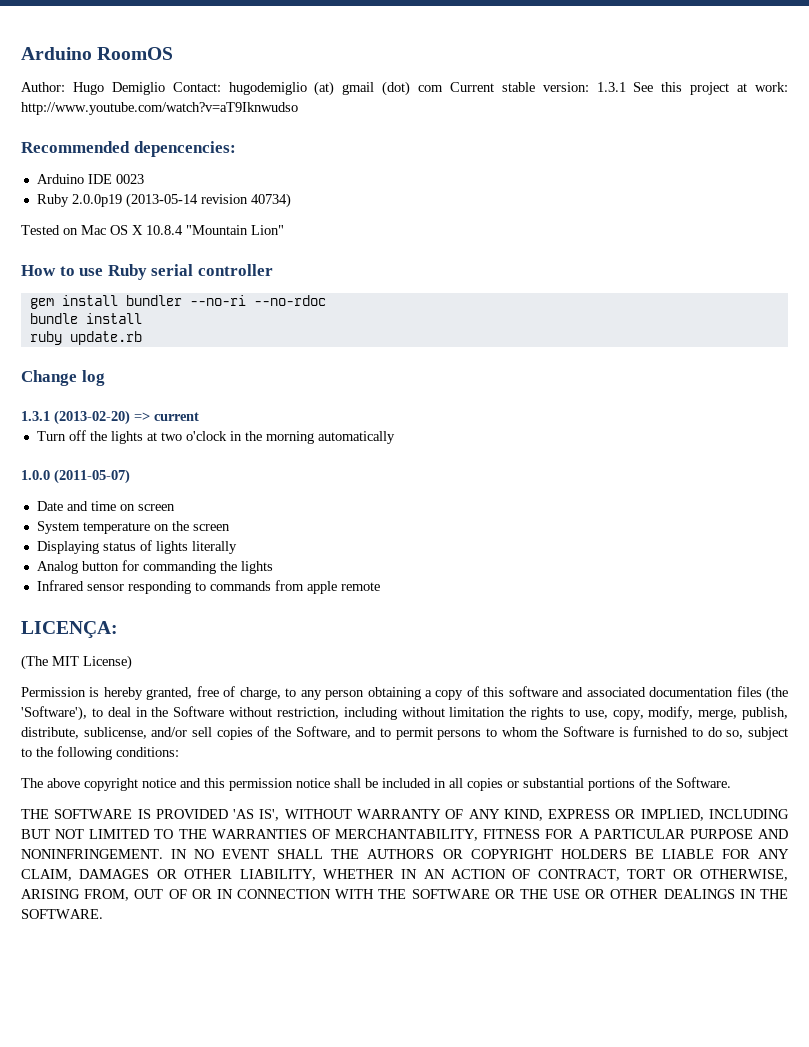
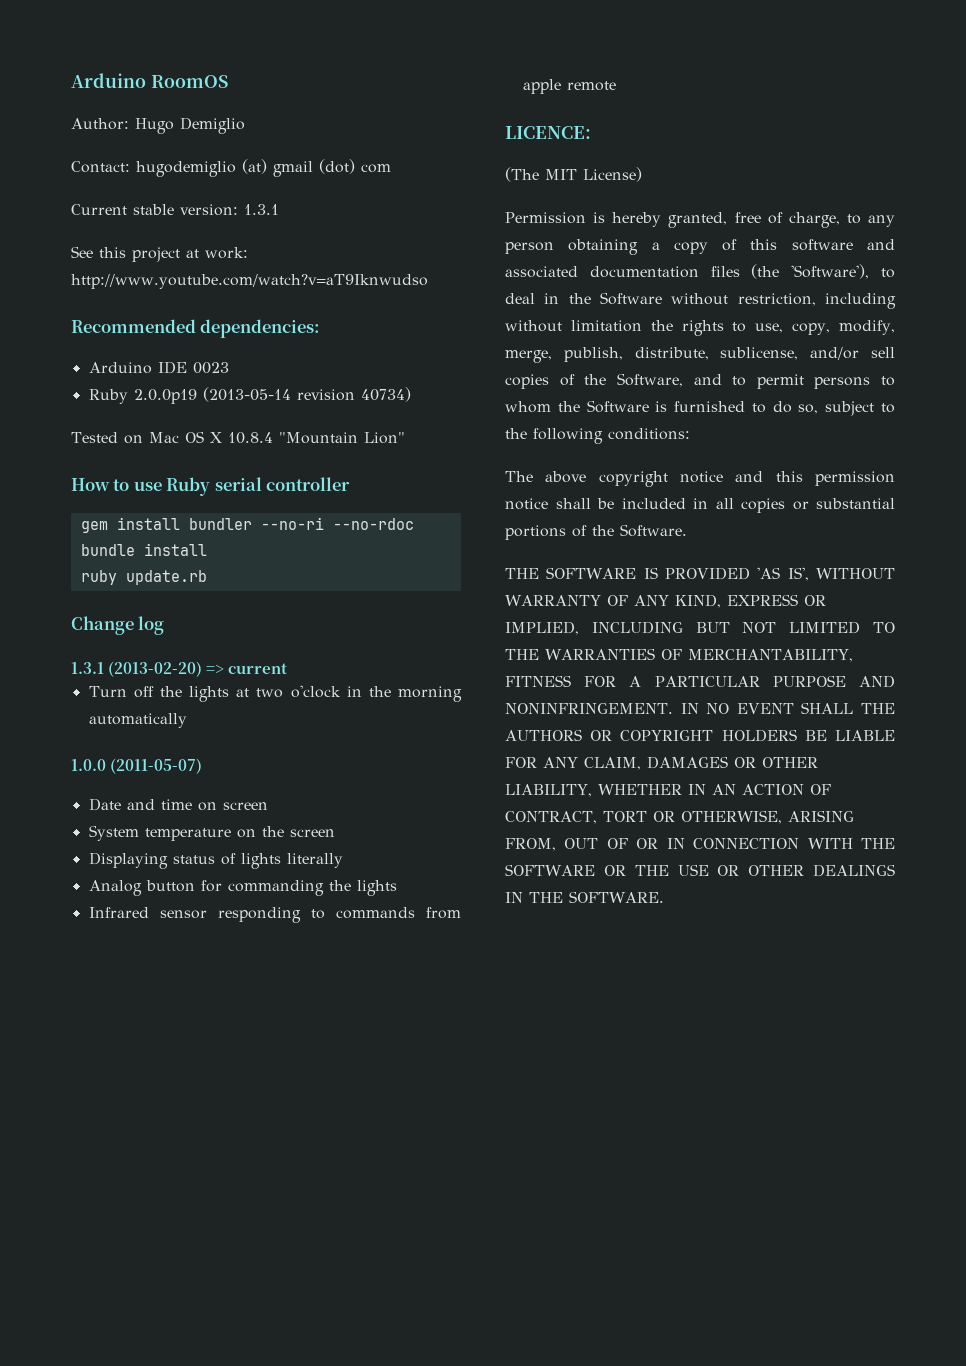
(165, 88) none -> (245, 125) //
(444, 88) none -> (391, 168) //
(626, 87) none -> (279, 209) //
[133,141,236,157] depencencies: -> [200,319,321,338] dependencies:
[21,621,118,638] LICENÇA: -> [505,126,591,139] LICENCE:

